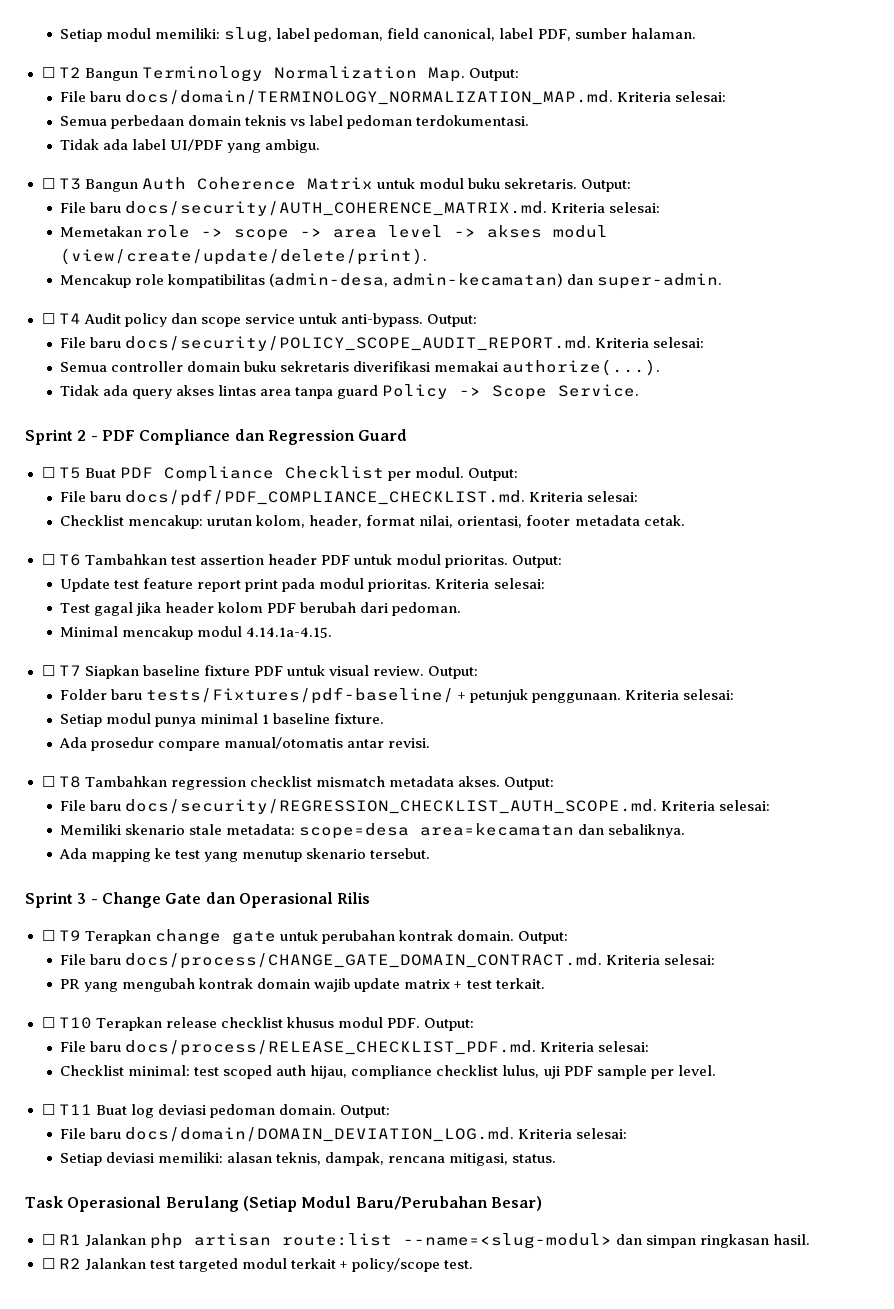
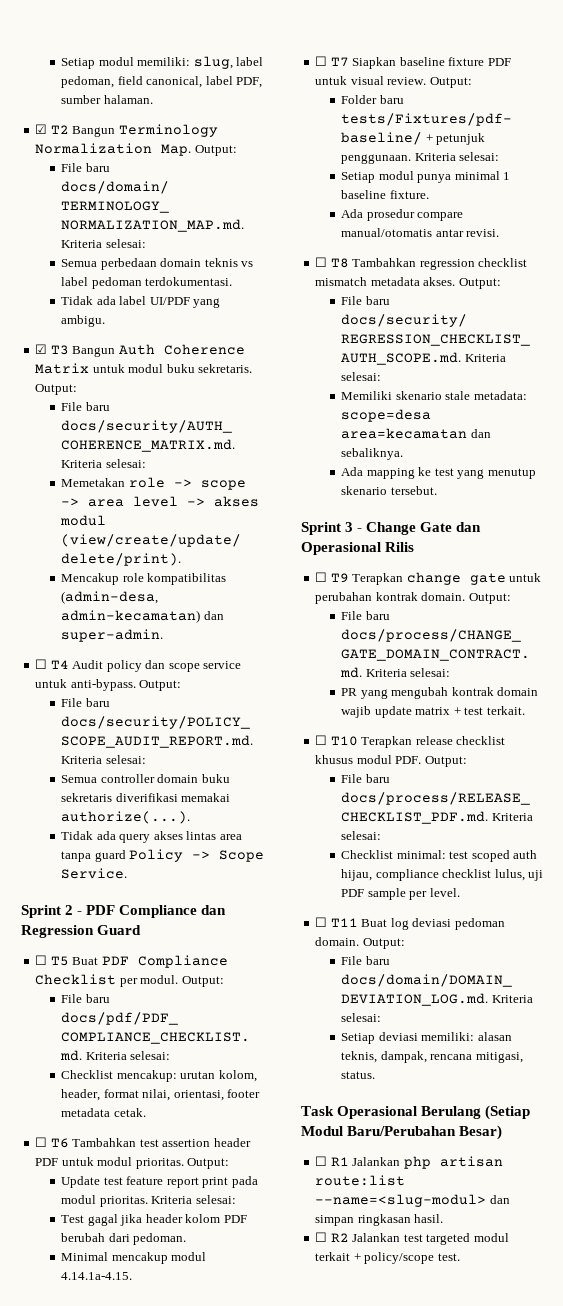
[41,67,55,78] ☐ -> [35,124,48,134] ☑
[41,178,55,189] ☐ -> [35,344,48,354] ☑

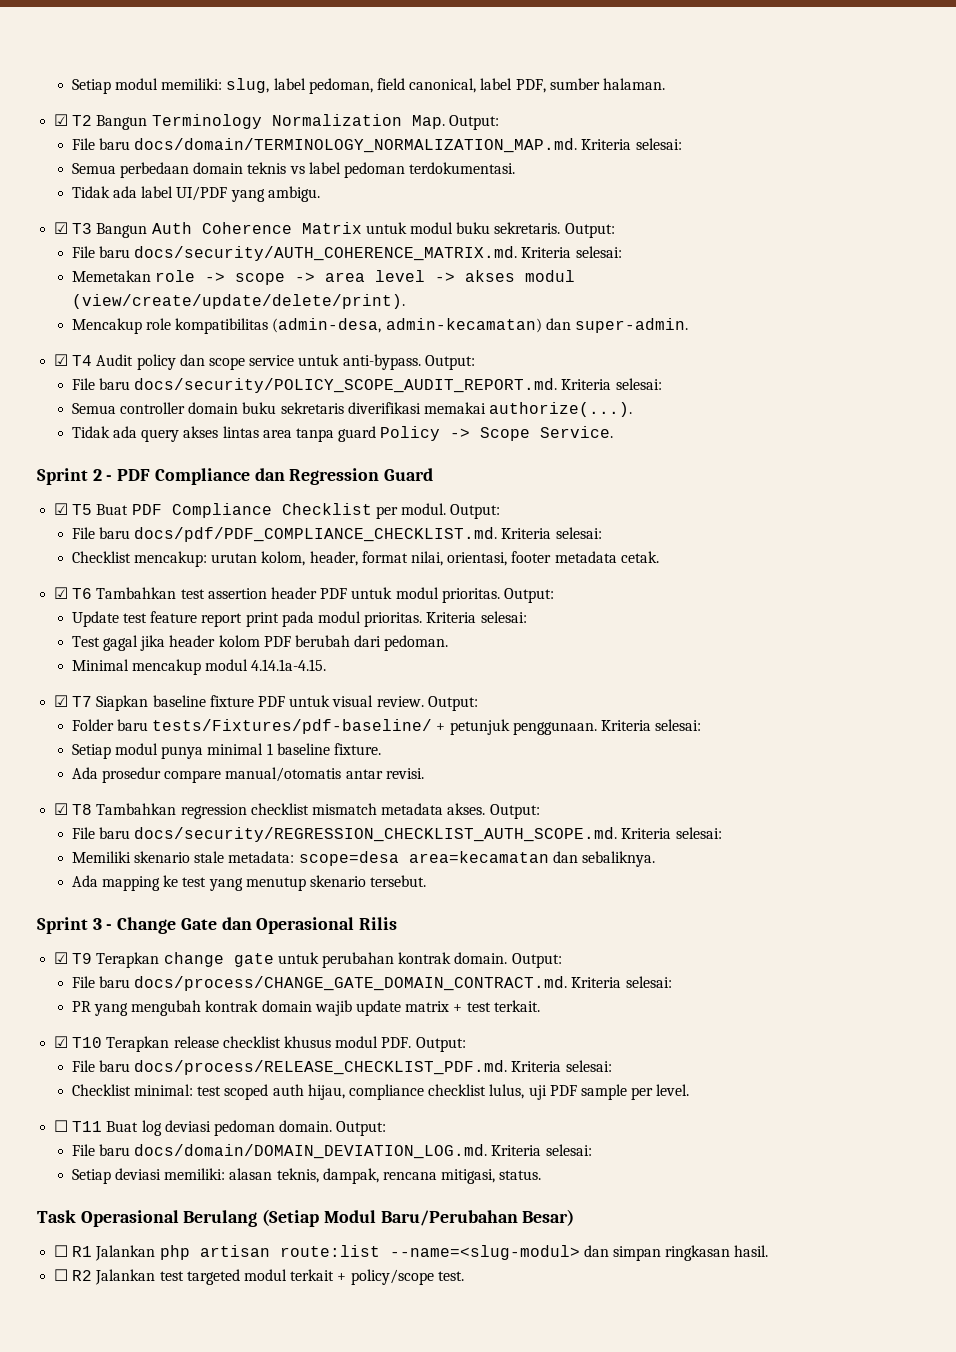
[35,659,48,669] ☐ -> [54,354,69,366] ☑
[35,955,48,965] ☐ -> [54,503,69,515] ☑
[35,1137,48,1147] ☐ -> [54,587,69,599] ☑
[315,56,328,66] ☐ -> [54,695,69,707] ☑
[315,257,328,267] ☐ -> [54,803,69,815] ☑
[315,572,328,582] ☐ -> [54,952,69,964] ☑
[315,735,328,745] ☐ -> [54,1036,69,1048] ☑

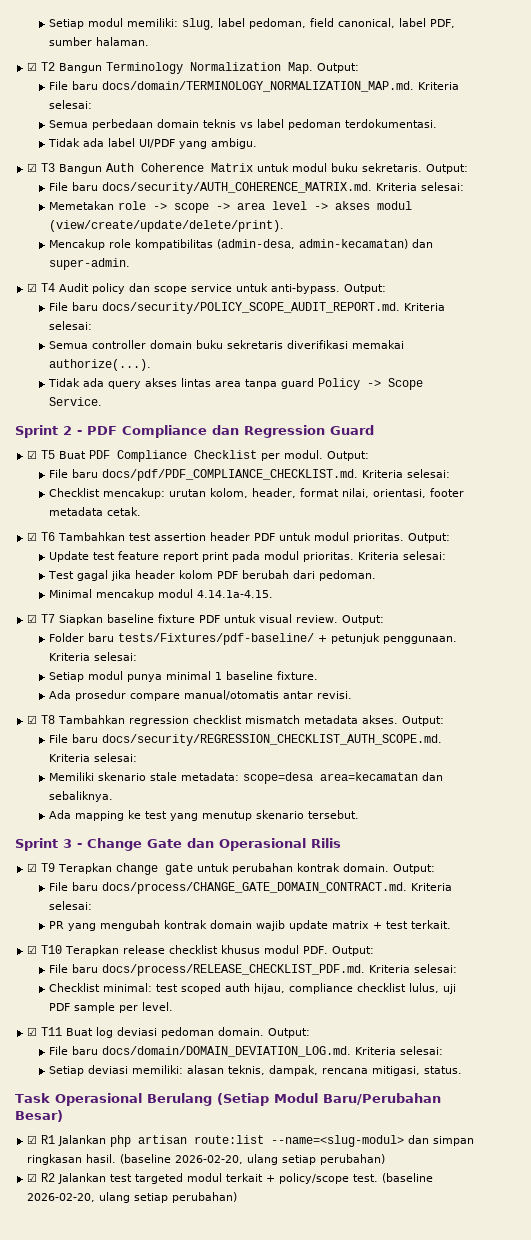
[54,1120,69,1132] ☐ -> [27,1027,38,1036] ☑
[54,1245,69,1257] ☐ -> [27,1135,38,1144] ☑
[54,1269,69,1281] // ☐ -> [120,1154,386,1165] [27,1173,38,1182] (baseline 2026-02-20, ulang setiap perubahan) // ☑
(464, 1276) none -> [382,1173,434,1183] [27,1192,238,1203] (baseline 2026-02-20, ulang setiap perubahan)

